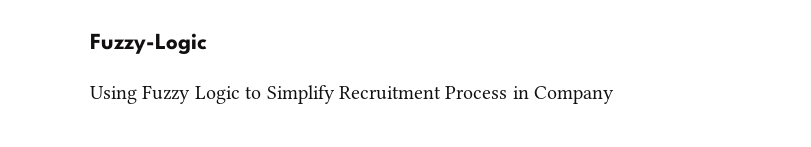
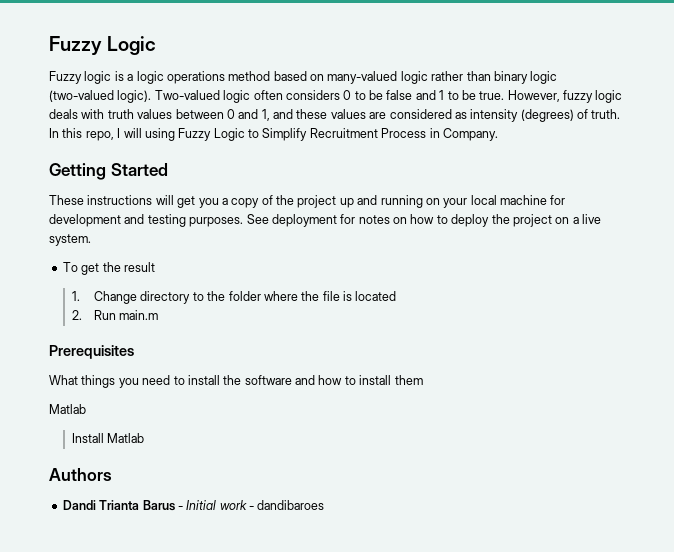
[90,33,207,55] [90,86,137,104] Fuzzy-Logic // Using -> [49,36,157,55] [49,71,558,84] [49,90,623,103] [49,109,621,122] [49,128,175,141] Fuzzy Logic // Fuzzy logic is a logic operations method based on many-valued logic rather than binary logic (two-valued logic). Two-valued logic often considers 0 to be false and 1 to be true. However, fuzzy logic deals with truth values between 0 and 1, and these values are considered as intensity (degrees) of truth. In this repo, I will using
[534,86,615,104] Company -> [442,128,498,141] [49,163,168,180] [49,195,566,208] [49,214,601,227] [49,234,91,246] [62,262,155,275] [71,291,397,304] [71,310,159,320] [49,345,134,359] [49,375,423,388] [49,404,86,414] [71,433,144,443] [49,468,112,481] [62,500,325,511] Company. // Getting Started // These instructions will get you a copy of the project up and running on your local machine for development and testing purposes. See deployment for notes on how to deploy the project on a live system. // To get the result // 1. Change directory to the folder where the file is located // 2. Run main.m // Prerequisites // What things you need to install the software and how to install them // Matlab // Install Matlab // Authors // Dandi Trianta Barus - Initial work - dandibaroes

